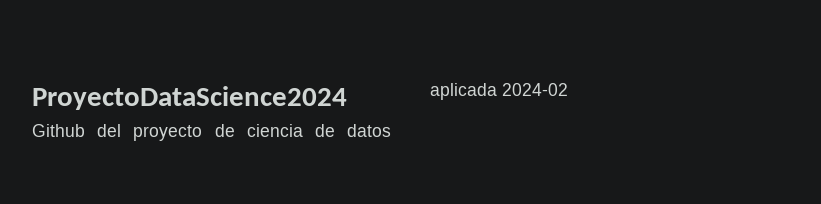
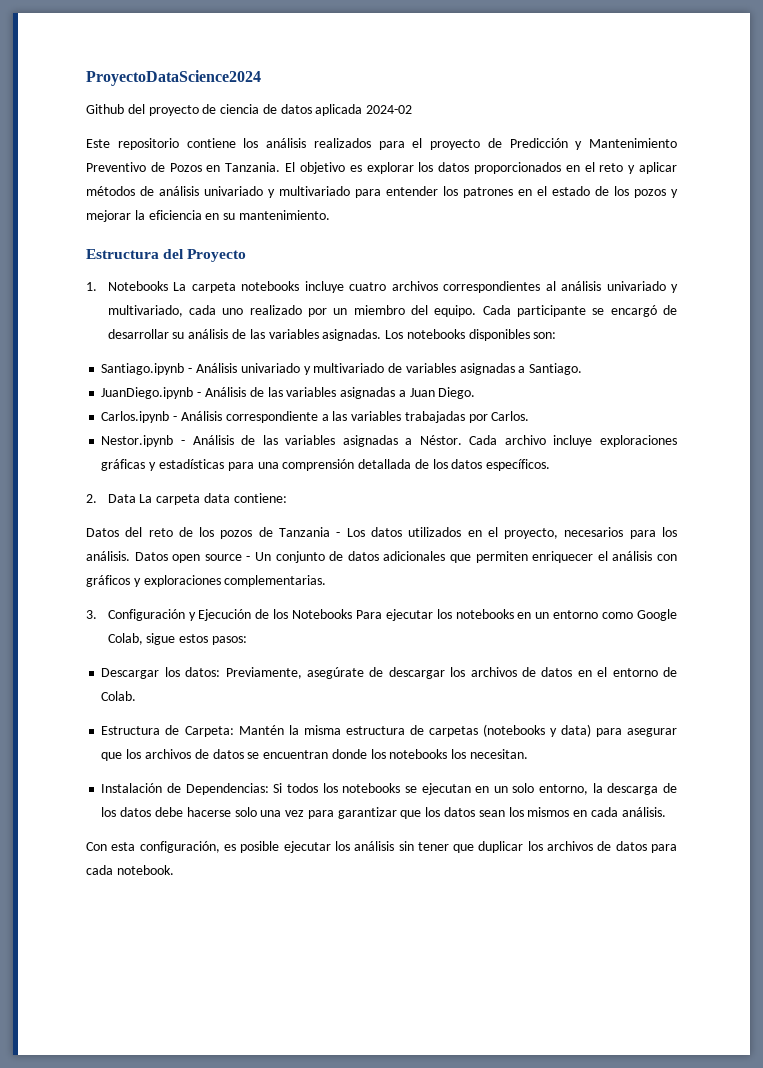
(568, 89) none -> [86,138,677,150] [86,162,677,174] [86,186,678,198] [86,210,330,222] [86,249,247,262] [86,281,678,293] [107,305,677,317] [107,329,557,341] [101,363,583,375] [101,387,476,399] [101,411,530,423] [101,435,678,447] [101,459,551,471] [86,493,287,505] [86,527,677,539] [86,551,678,563] [86,575,327,587] [86,609,677,621] [107,633,248,645] [101,667,677,679] [101,691,137,701] [101,724,678,737] [101,749,528,761] [101,783,677,795] [101,807,666,819] [86,841,677,853] [86,865,174,875] // Este repositorio contiene los análisis realizados para el proyecto de Predicción y Mantenimiento Preventivo de Pozos en Tanzania. El objetivo es explorar los datos proporcionados en el reto y aplicar métodos de análisis univariado y multivariado para entender los patrones en el estado de los pozos y mejorar la eficiencia en su mantenimiento. // Estructura del Proyecto // 1. Notebooks La carpeta notebooks incluye cuatro archivos correspondientes al análisis univariado y multivariado, cada uno realizado por un miembro del equipo. Cada participante se encargó de desarrollar su análisis de las variables asignadas. Los notebooks disponibles son: // Santiago.ipynb - Análisis univariado y multivariado de variables asignadas a Santiago. // JuanDiego.ipynb - Análisis de las variables asignadas a Juan Diego. // Carlos.ipynb - Análisis correspondiente a las variables trabajadas por Carlos. // Nestor.ipynb - Análisis de las variables asignadas a Néstor. Cada archivo incluye exploraciones gráficas y estadísticas para una comprensión detallada de los datos específicos. // 2. Data La carpeta data contiene: // Datos del reto de los pozos de Tanzania - Los datos utilizados en el proyecto, necesarios para los análisis. Datos open source - Un conjunto de datos adicionales que permiten enriquecer el análisis con gráficos y exploraciones complementarias. // 3. Configuración y Ejecución de los Notebooks Para ejecutar los notebooks en un entorno como Google Colab, sigue estos pasos: // Descargar los datos: Previamente, asegúrate de descargar los archivos de datos en el entorno de Colab. // Estructura de Carpeta: Mantén la misma estructura de carpetas (notebooks y data) para asegurar que los archivos de datos se encuentran donde los notebooks los necesitan. // Instalación de Dependencias: Si todos los notebooks se ejecutan en un solo entorno, la descarga de los datos debe hacerse solo una vez para garantizar que los datos sean los mismos en cada análisis. // Con esta configuración, es posible ejecutar los análisis sin tener que duplicar los archivos de datos para cada notebook.

